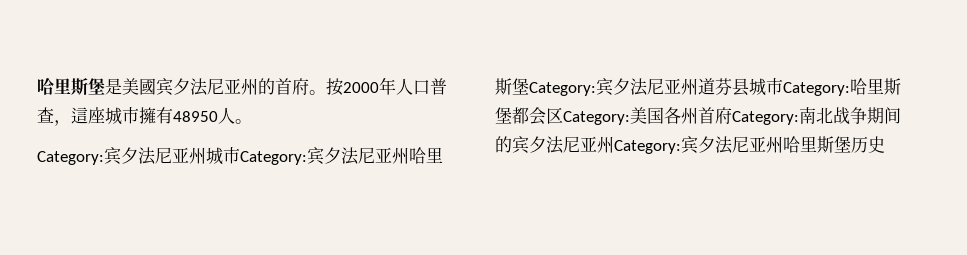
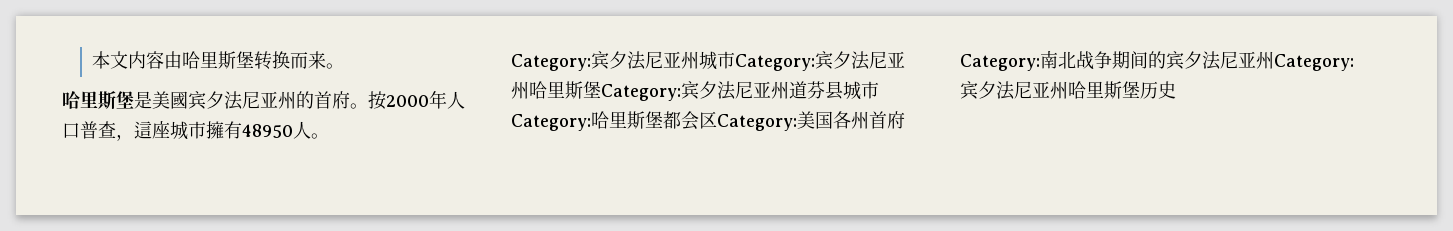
(37, 86) none -> [92,51,345,70] 本文内容由哈里斯堡转换而来。 //

